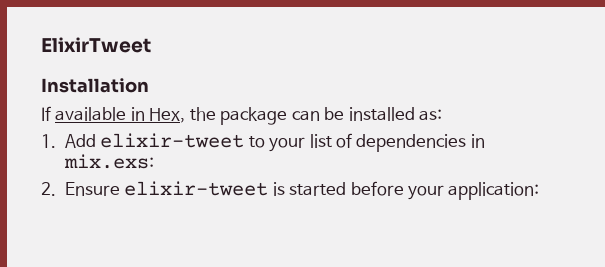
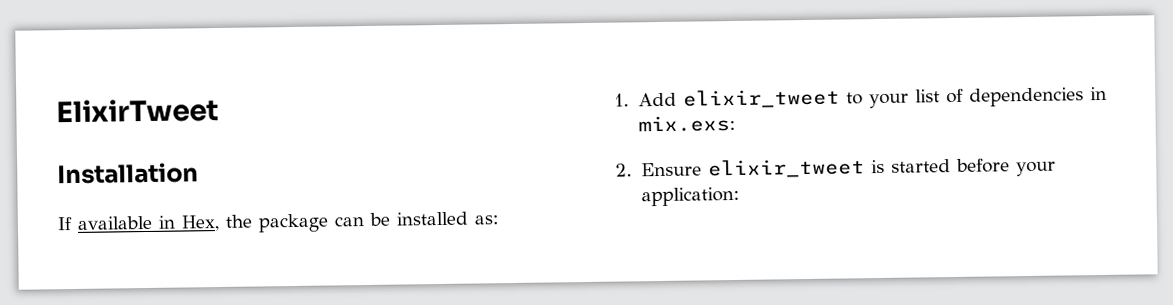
[100,133,245,148] elixir-tweet -> [682,88,840,109] elixir_tweet
[124,181,269,196] elixir-tweet -> [707,158,865,179] elixir_tweet

